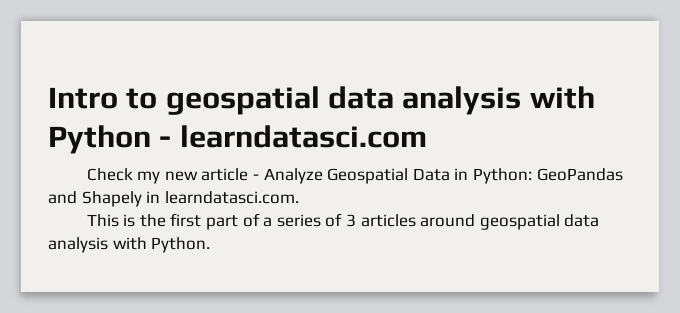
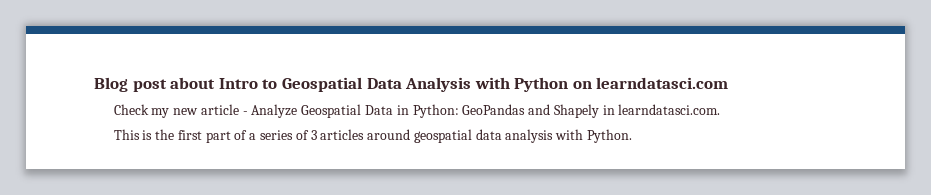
[48,86,522,115] Intro to geospatial data analysis -> [94,77,472,92] Blog post about Intro to Geospatial Data Analysis
[159,136,172,147] - -> [572,81,592,89] on

